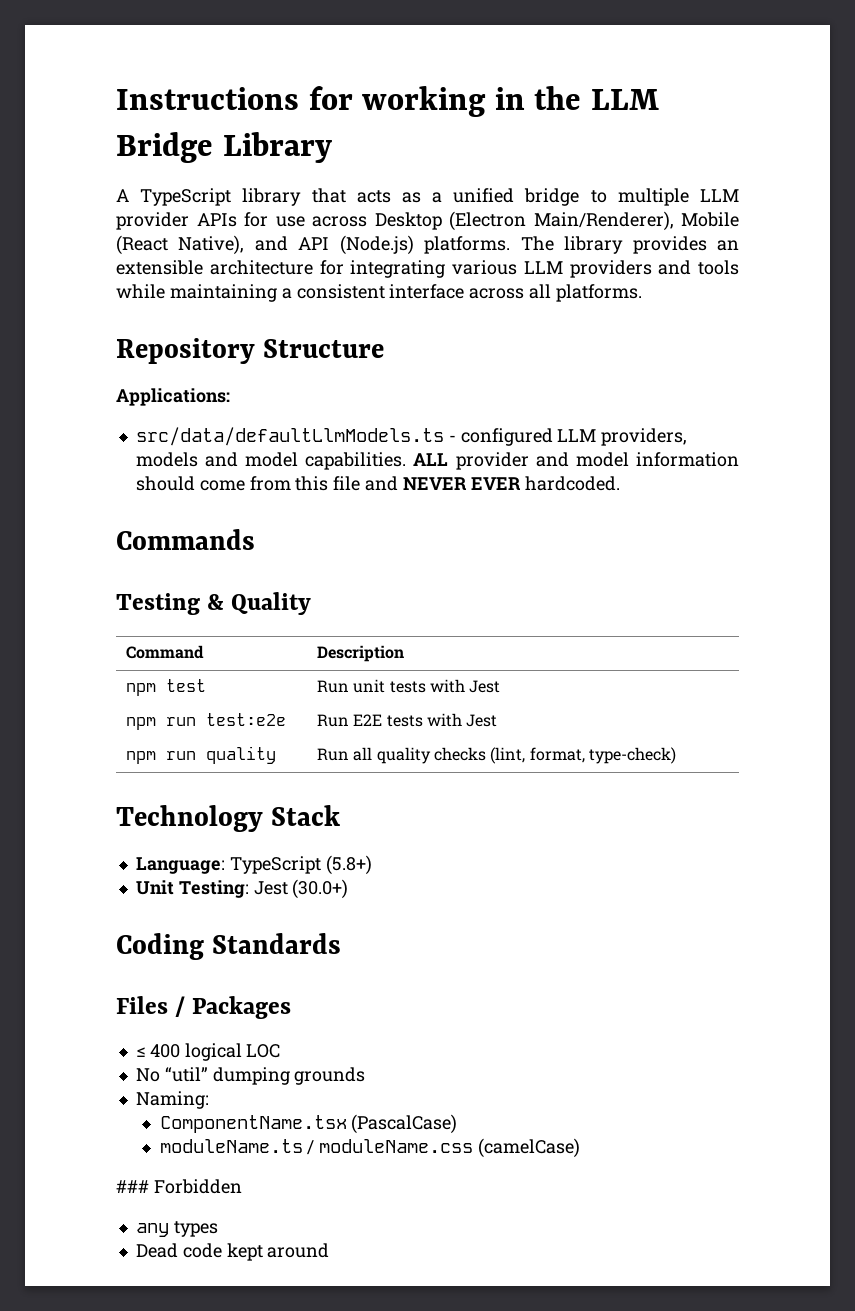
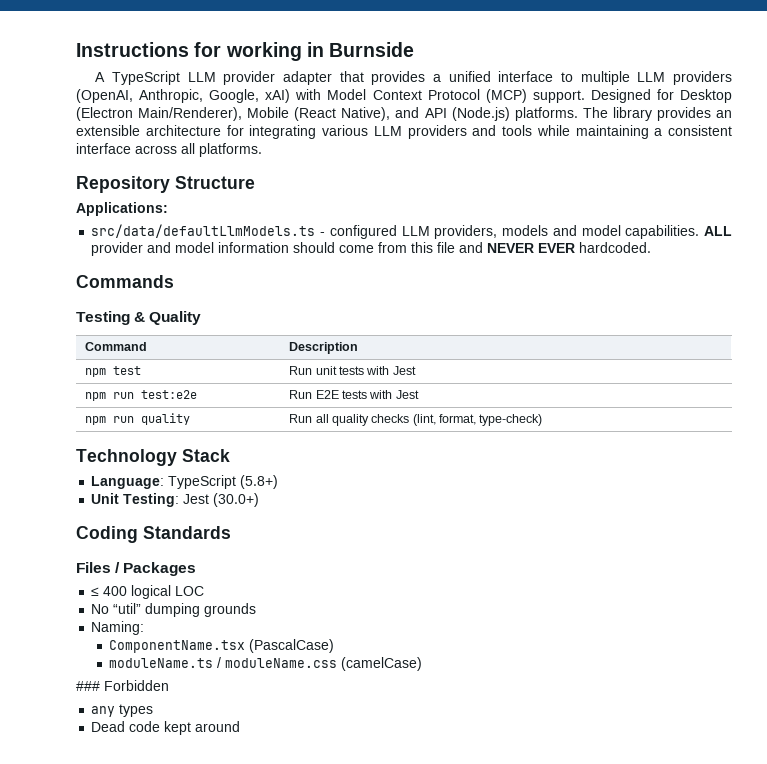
[534,86,659,110] [116,132,332,163] [116,188,421,206] the LLM Bridge Library // A TypeScript library that acts as -> [329,42,415,57] [95,71,426,85] Burnside // A TypeScript LLM provider adapter that provides
[524,188,580,206] bridge -> [498,71,554,82] interface
[116,212,367,230] provider APIs for use across -> [673,71,733,85] [76,89,674,103] providers (OpenAI, Anthropic, Google, xAI) with Model Context Protocol (MCP) support. Designed for

